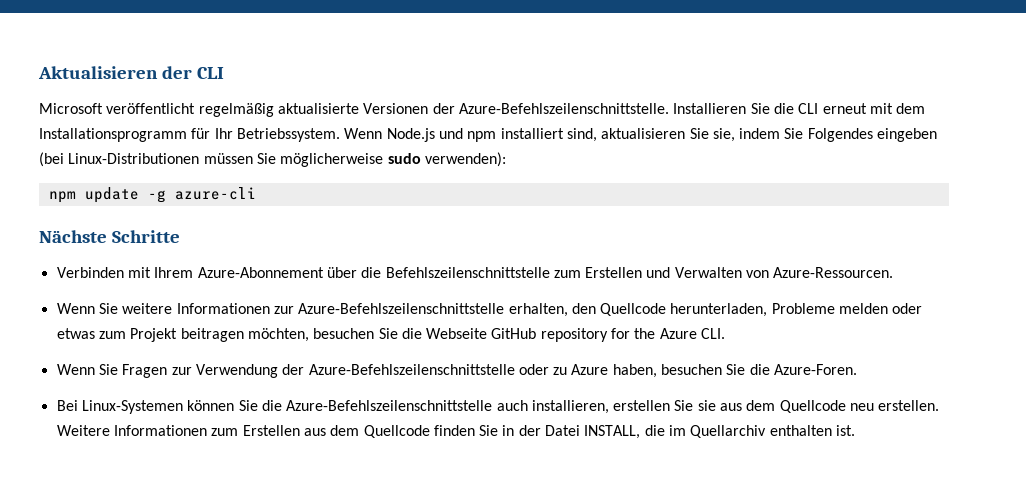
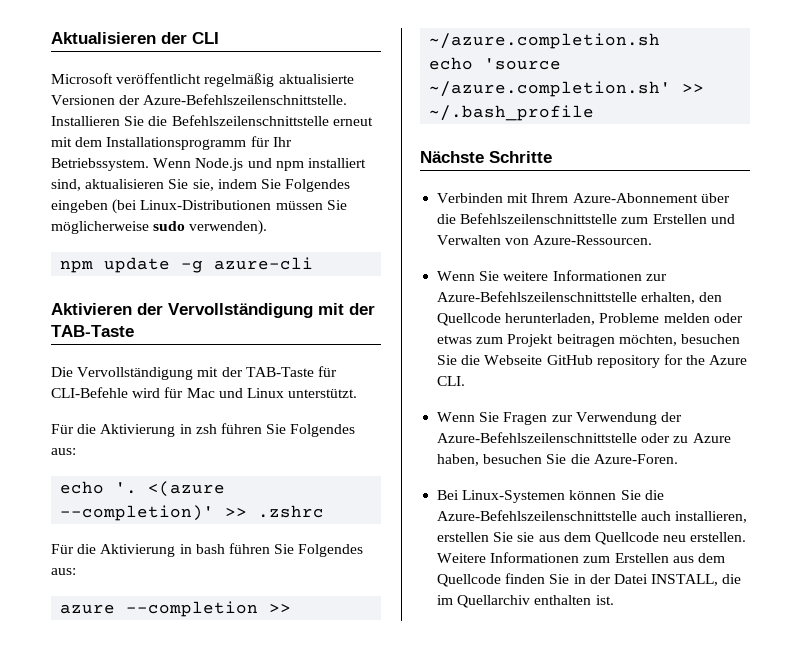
[798,103,819,114] CLI -> [171,115,329,126] Befehlszeilenschnittstelle
[424,152,506,167] verwenden): -> [189,220,268,235] verwenden).
(256, 193) none -> [51,303,375,318] [51,325,134,337] [51,366,337,380] [51,387,358,398] [51,423,356,437] [51,448,76,455] [60,481,226,497] [60,505,325,521] [51,543,364,557] [51,568,76,575] [60,601,292,617] [429,33,661,49] [429,57,562,70] [429,81,705,97] [429,105,595,121] // Aktivieren der Vervollständigung mit der TAB-Taste // Die Vervollständigung mit der TAB-Taste für CLI-Befehle wird für Mac und Linux unterstützt. // Für die Aktivierung in zsh führen Sie Folgendes aus: // echo '. <(azure --completion)' >> .zshrc // Für die Aktivierung in bash führen Sie Folgendes aus: // azure --completion >> ~/azure.completion.sh // echo 'source ~/azure.completion.sh' >> ~/.bash_profile

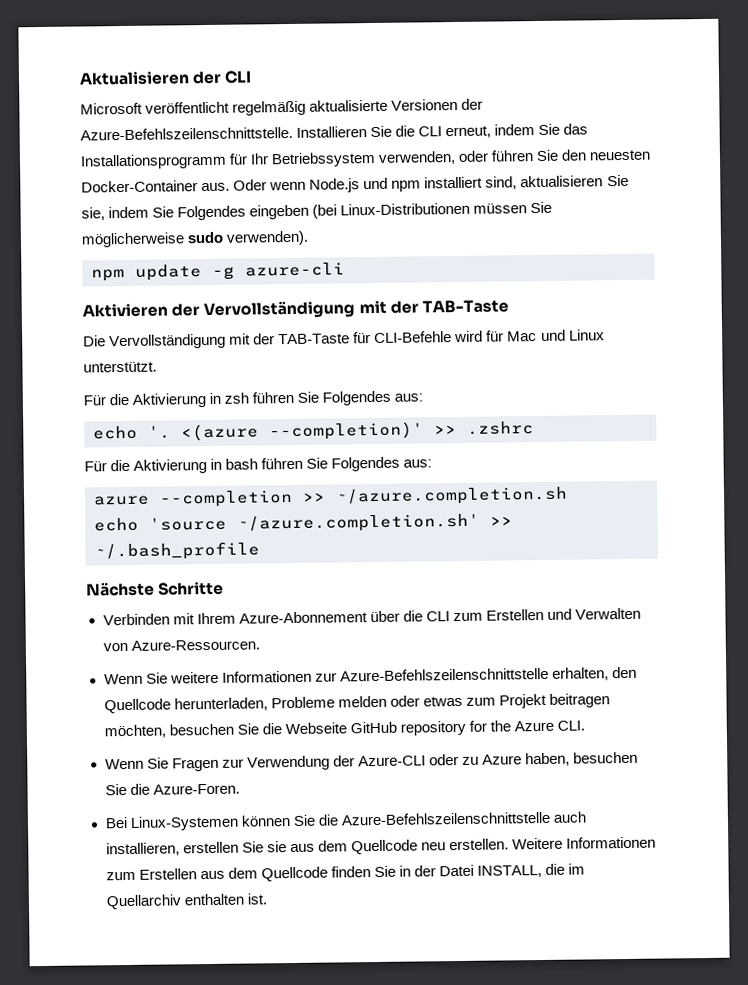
[171,115,373,126] [51,136,292,150] [51,158,192,171] Befehlszeilenschnittstelle erneut mit dem Installationsprogramm für Ihr Betriebssystem. Wenn -> [418,123,589,139] [80,149,652,170] [81,179,307,193] CLI erneut, indem Sie das Installationsprogramm für Ihr Betriebssystem verwenden, oder führen Sie den neuesten Docker-Container aus. Oder wenn
[460,213,618,224] Befehlszeilenschnittstelle -> [425,611,450,622] CLI
[437,432,638,443] Azure-Befehlszeilenschnittstelle -> [357,755,426,767] Azure-CLI

